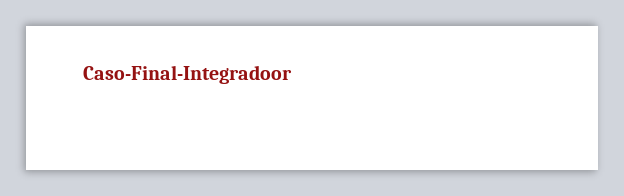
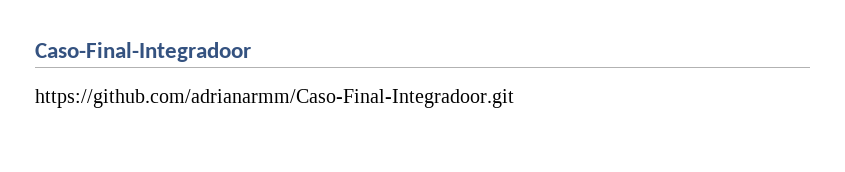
(292, 74) none -> [35,89,514,108] // https://github.com/adrianarmm/Caso-Final-Integradoor.git

